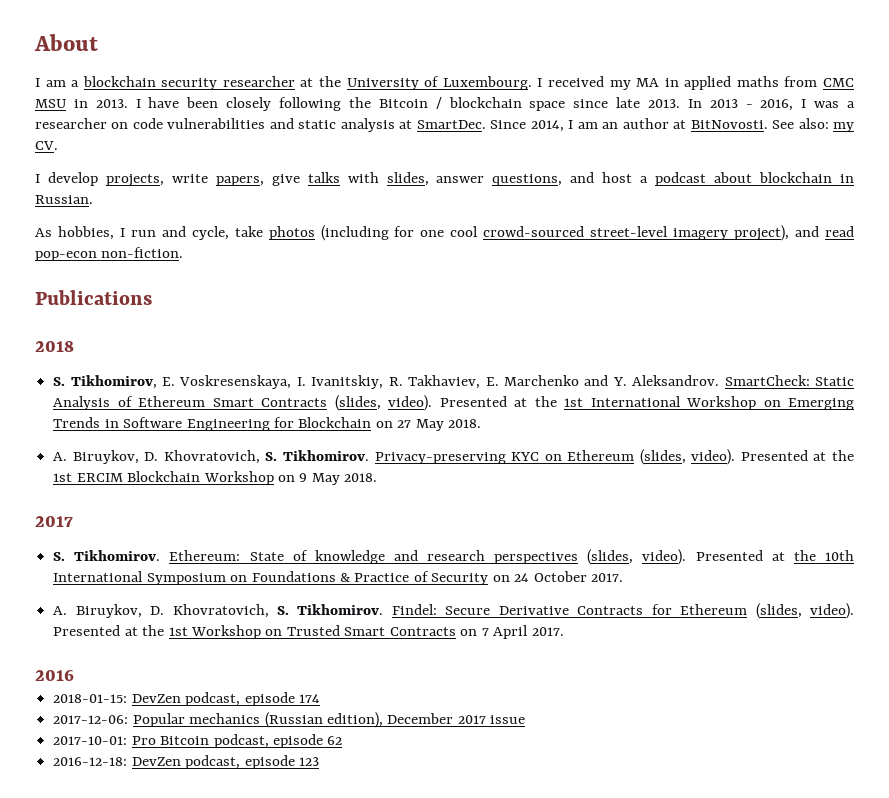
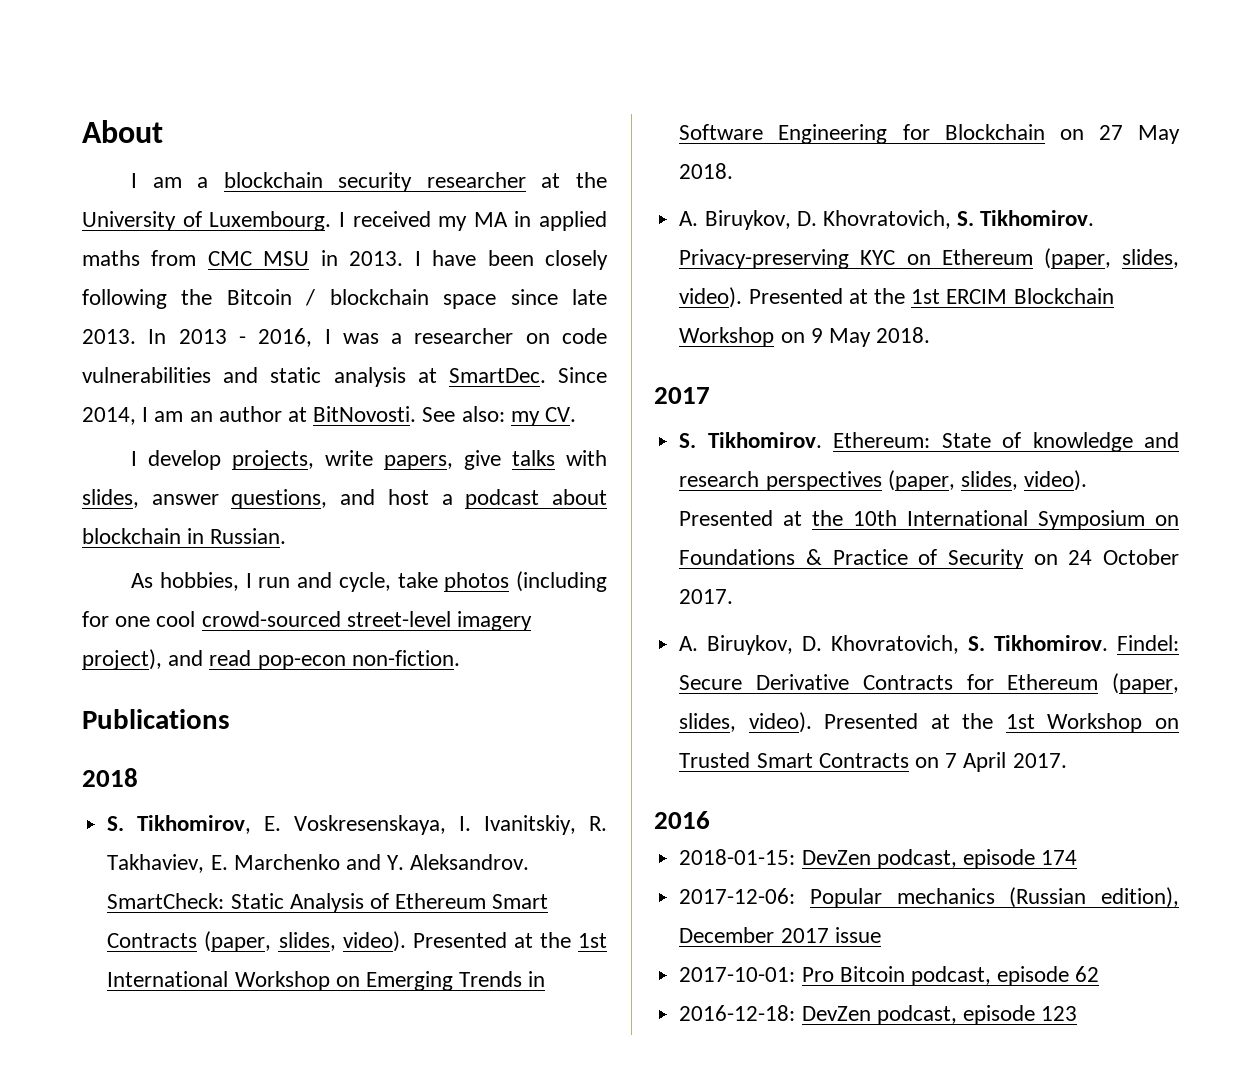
[334,395,381,411] (slides, -> [204,931,336,952] (paper, slides,
[639,449,686,465] (slides, -> [1043,248,1179,269] (paper, slides,
[587,549,634,565] (slides, -> [887,470,1018,491] (paper, slides,
[755,603,802,619] (slides, -> [1112,673,1179,694] [679,713,737,732] (paper, slides,

